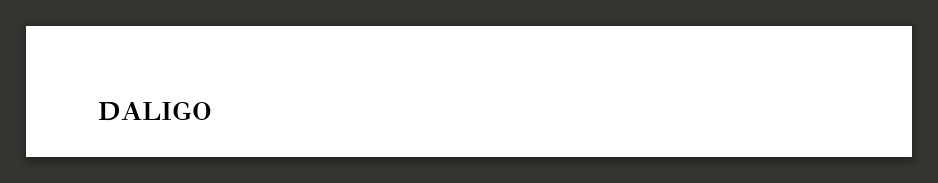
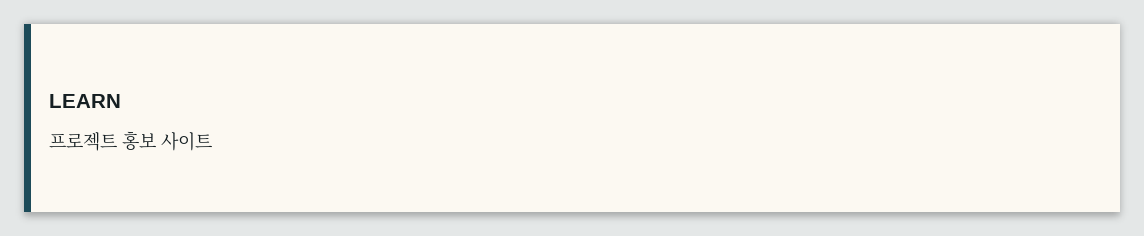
[98,101,212,121] DALIGO -> [49,94,121,108] [49,131,212,151] LEARN // 프로젝트 홍보 사이트

